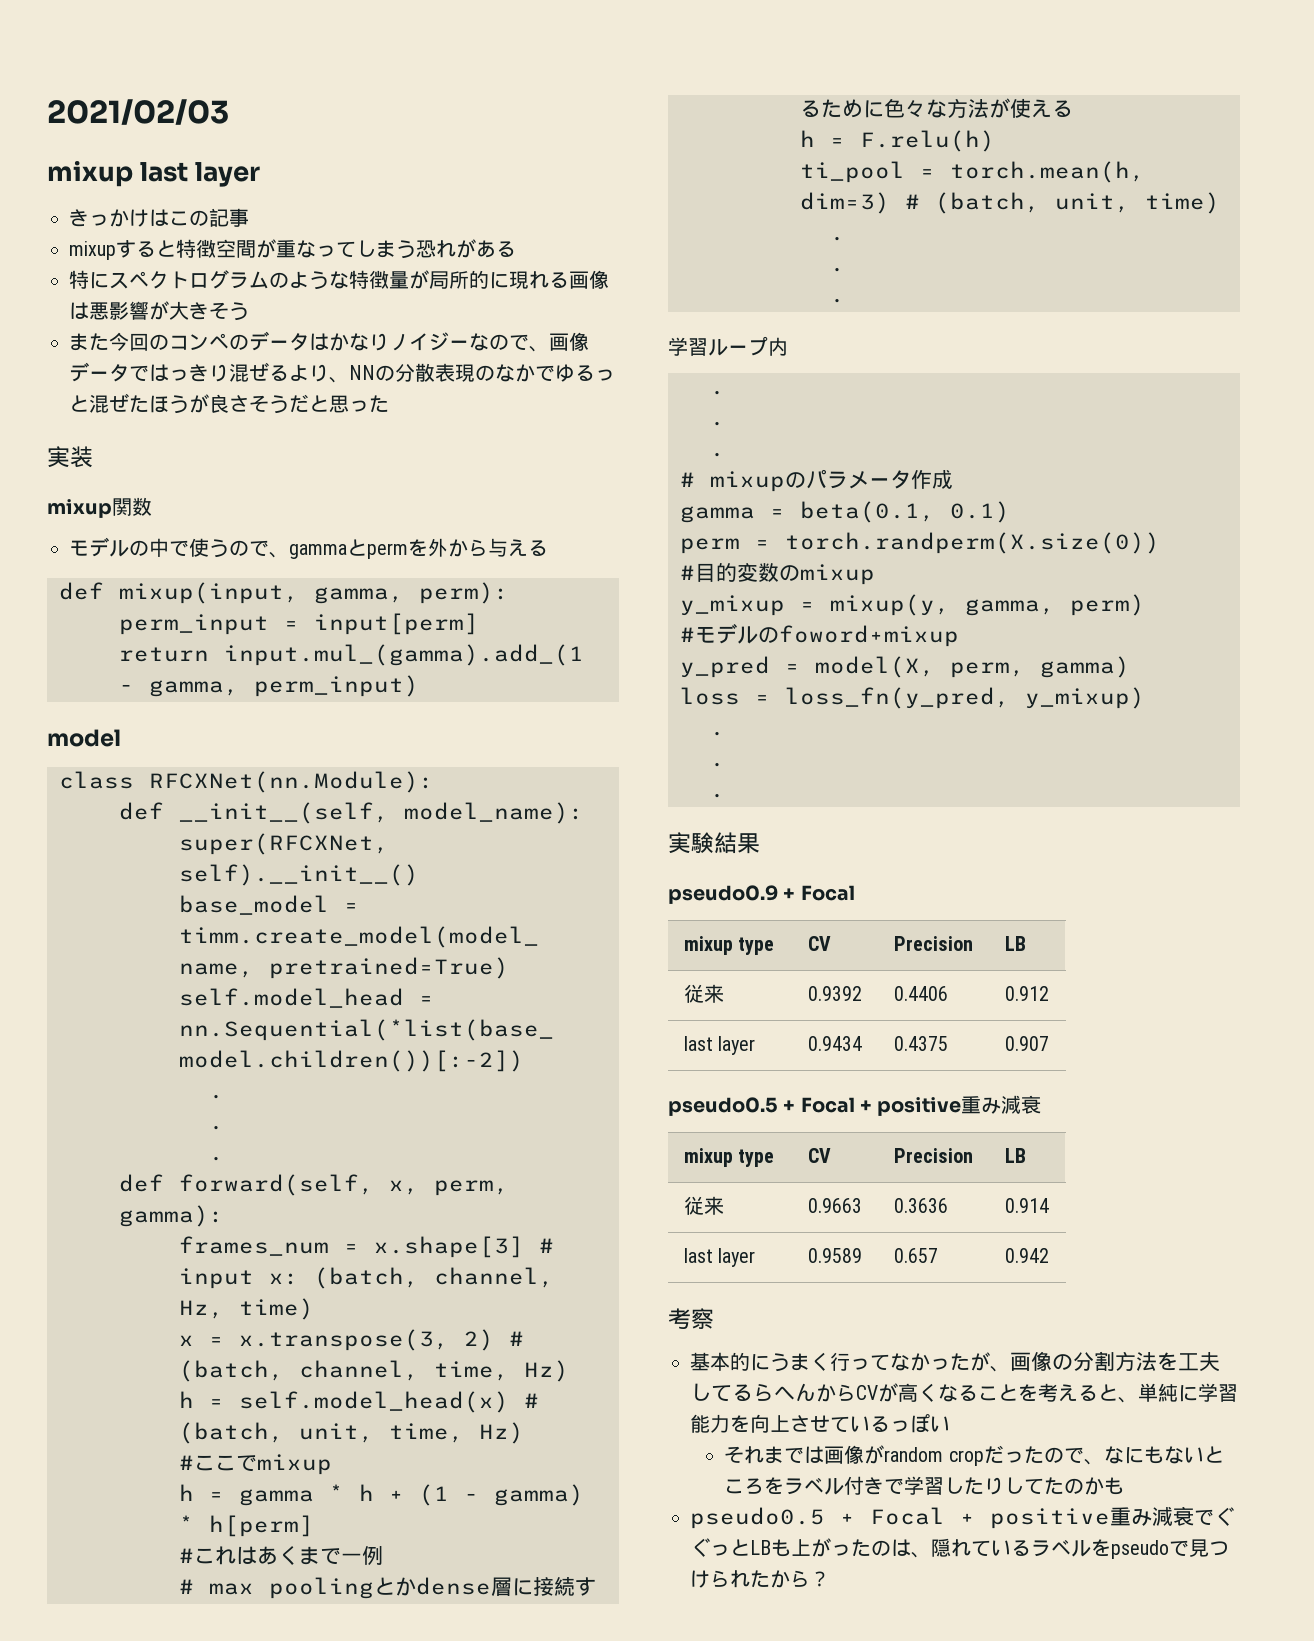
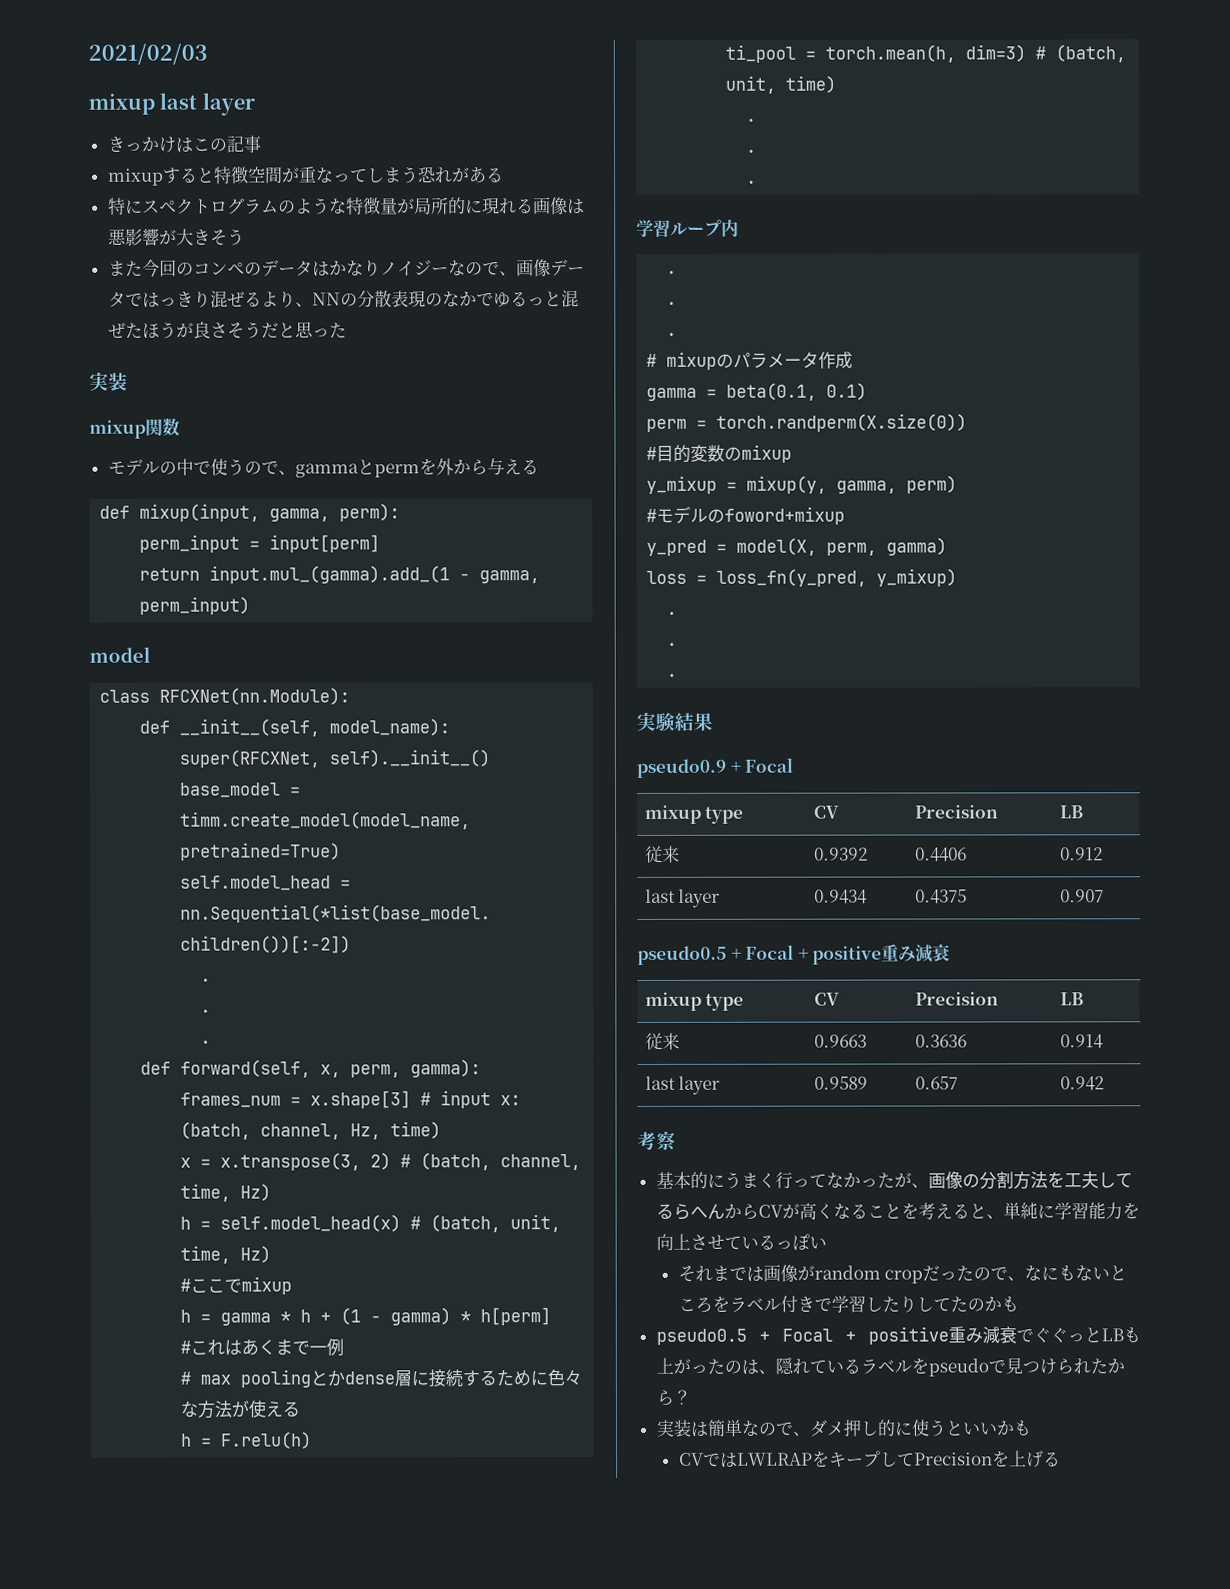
(830, 1579) none -> [655,1419,1032,1437] [678,1450,1061,1468] // 実装は簡単なので、ダメ押し的に使うといいかも // CVではLWLRAPをキープしてPrecisionを上げる

